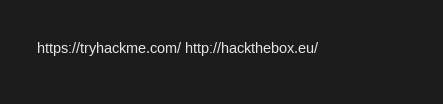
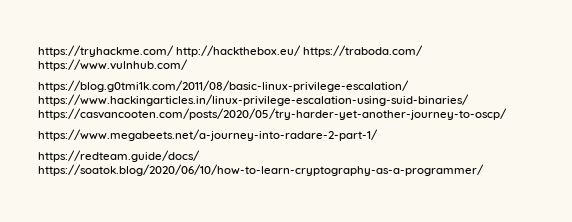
(319, 49) none -> [303,45,424,57] [38,59,188,71] [38,80,409,92] [38,94,469,106] [38,108,507,120] [38,129,378,141] [38,150,200,162] [38,164,484,176] https://traboda.com/ https://www.vulnhub.com/ // https://blog.g0tmi1k.com/2011/08/basic-linux-privilege-escalation/ https://www.hackingarticles.in/linux-privilege-escalation-using-suid-binaries/ https://casvancooten.com/posts/2020/05/try-harder-yet-another-journey-to-oscp/ // https://www.megabeets.net/a-journey-into-radare-2-part-1/ // https://redteam.guide/docs/ https://soatok.blog/2020/06/10/how-to-learn-cryptography-as-a-programmer/

